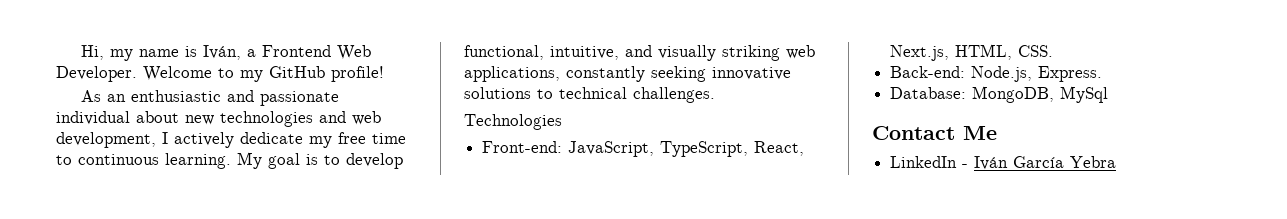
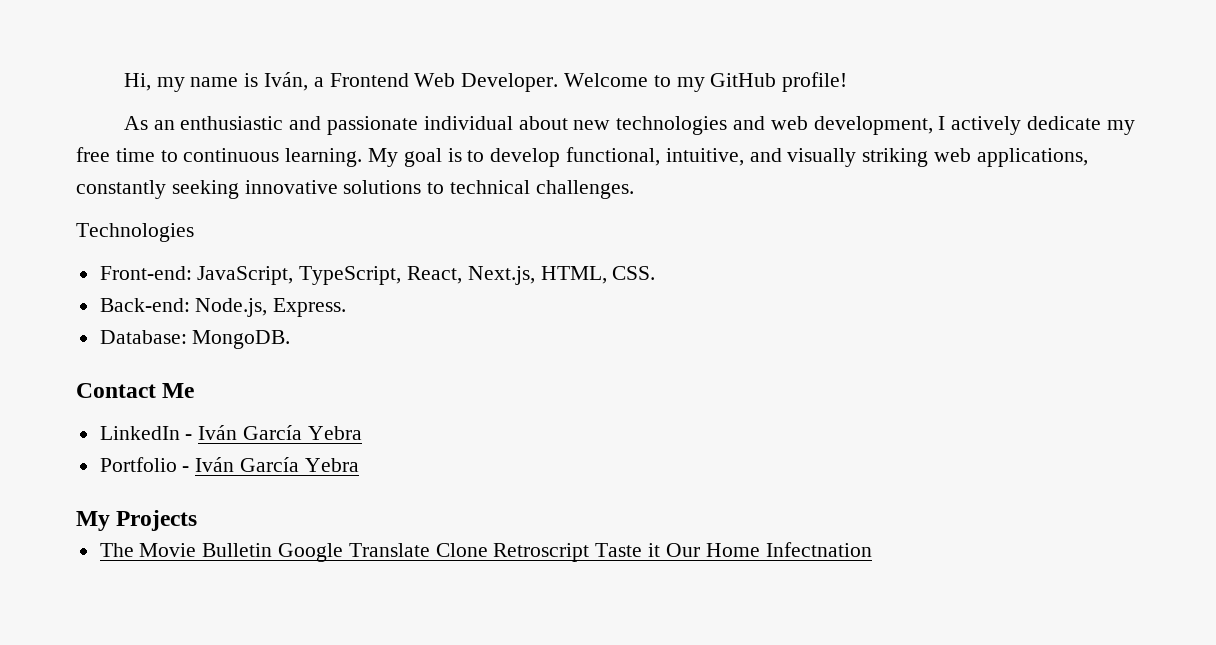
[972,86,1109,103] MongoDB, MySql -> [192,330,291,349] MongoDB.
(1117, 162) none -> [99,457,359,472] [76,510,198,531] [99,542,872,562] // Portfolio - Iván García Yebra // My Projects // The Movie Bulletin Google Translate Clone Retroscript Taste it Our Home Infectnation

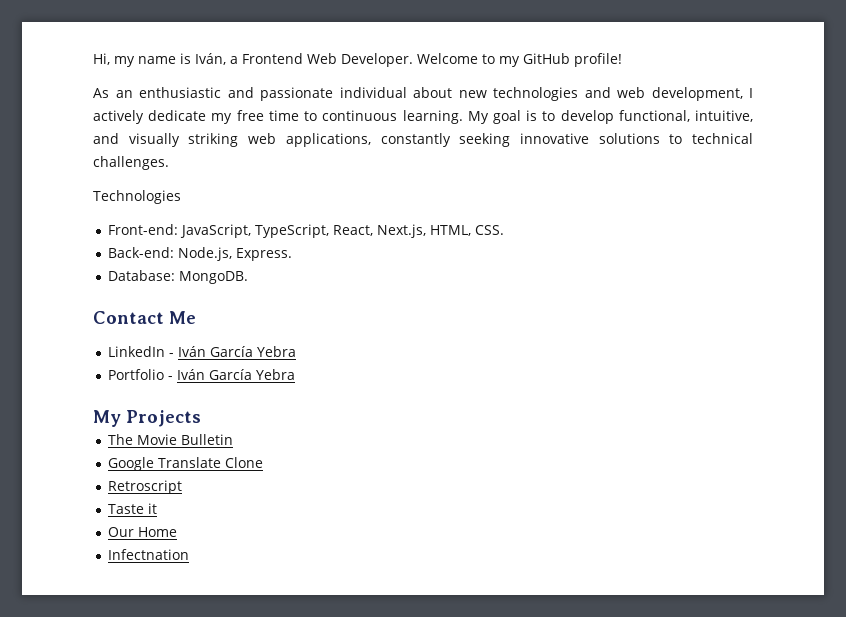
(273, 550) none -> (233, 439) //
(488, 550) none -> (263, 462) //
(590, 552) none -> (182, 487) //
(661, 550) none -> (157, 508) //
(760, 550) none -> (177, 532) //

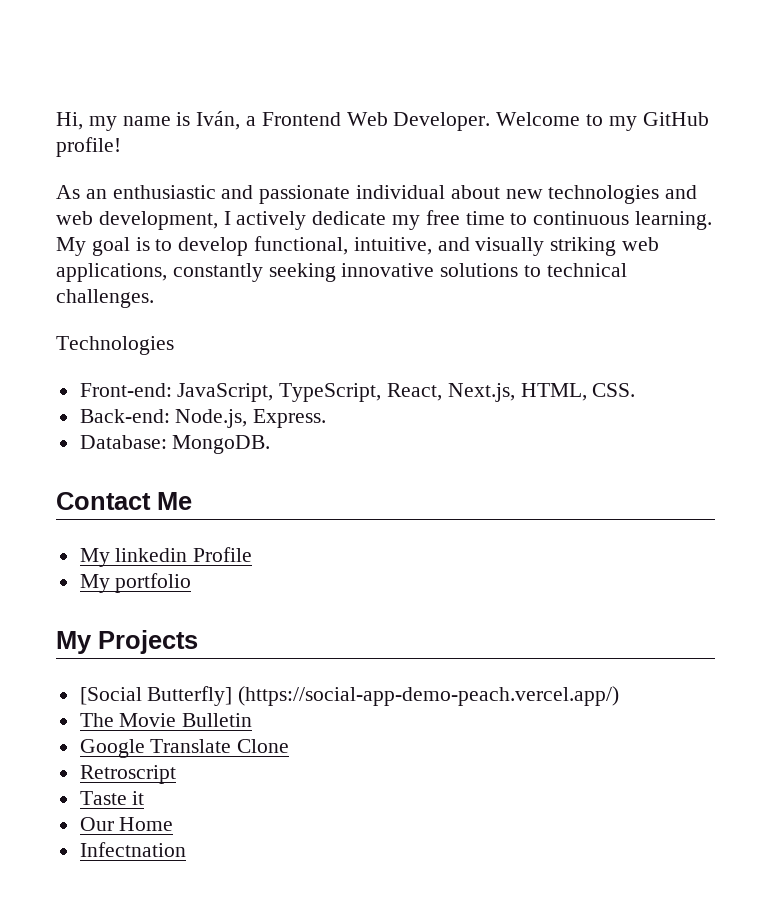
[107,346,296,357] [107,369,295,380] LinkedIn - Iván García Yebra // Portfolio - Iván García Yebra -> [79,547,253,567] [79,573,192,593] My linkedin Profile // My portfolio
(201, 418) none -> [79,686,620,706] // [Social Butterfly] (https://social-app-demo-peach.vercel.app/)

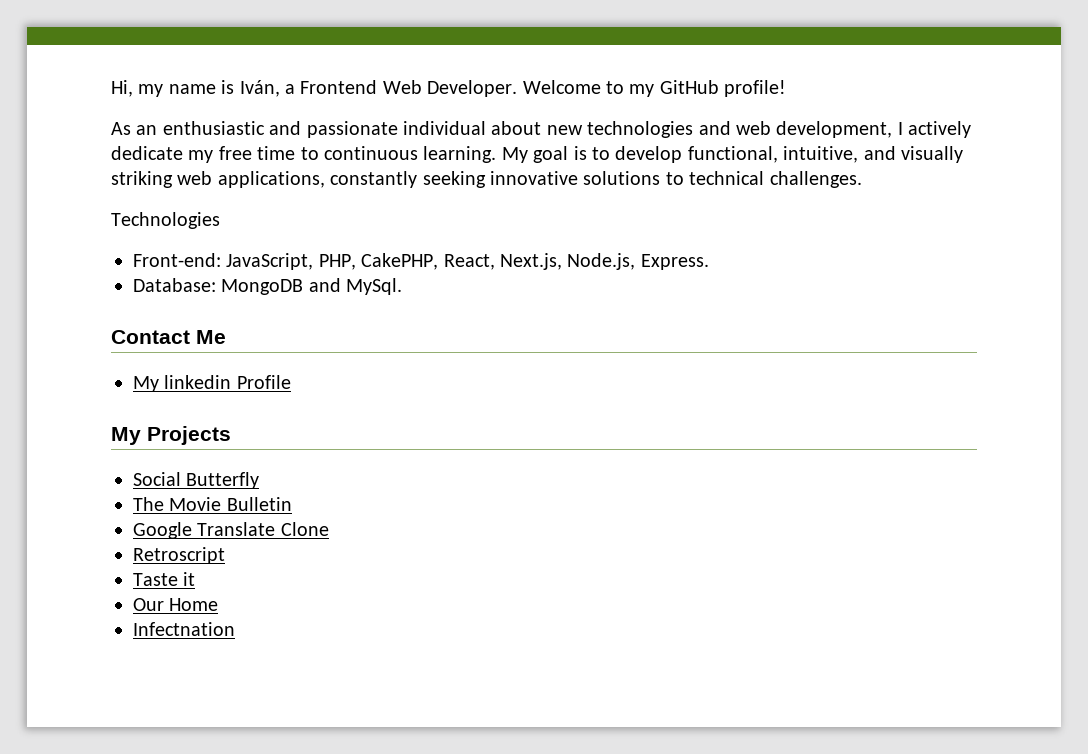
[279,383,636,402] [79,409,170,423] TypeScript, React, Next.js, HTML, CSS. // Back-end: -> [318,253,562,270] PHP, CakePHP, React, Next.js,
[172,435,271,454] MongoDB. -> [221,278,403,295] MongoDB and MySql.
[79,573,192,593] // My portfolio -> (291, 382) none
[79,686,620,706] [Social Butterfly] (https://social-app-demo-peach.vercel.app/) -> [133,472,260,489] Social Butterfly

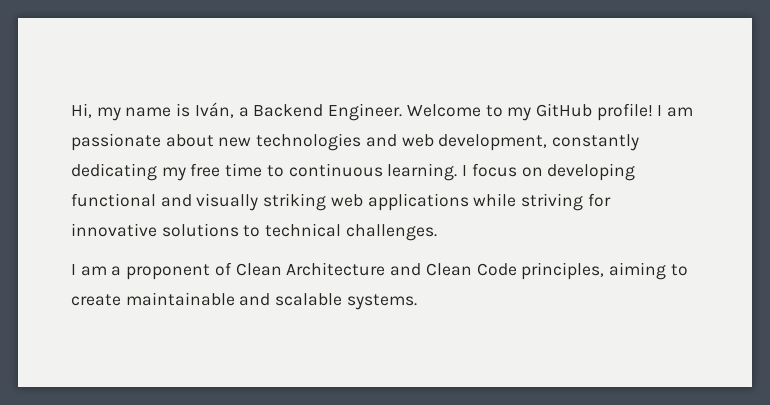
[300,80,518,97] Frontend Web Developer. -> [253,103,403,121] Backend Engineer.
[111,121,486,138] // As an enthusiastic and passionate individual -> [657,105,694,117] [71,133,161,151] I am passionate
[897,121,972,138] [111,146,183,160] I actively dedicate -> [552,134,640,151] [71,163,157,181] constantly dedicating
[501,146,963,163] [111,171,486,188] My goal is to develop functional, intuitive, and visually striking web applications, constantly seeking -> [462,163,636,181] [71,193,611,211] I focus on developing functional and visually striking web applications while striving for
[111,212,220,229] [133,253,709,270] [133,278,403,295] [111,330,226,344] [133,375,291,392] [111,426,231,445] [133,472,260,489] [133,497,292,511] [133,522,329,539] [133,547,225,564] [133,572,196,586] [133,598,219,611] [133,622,235,636] Technologies // Front-end: JavaScript, PHP, CakePHP, React, Next.js, Node.js, Express. // Database: MongoDB and MySql. // Contact Me // My linkedin Profile // My Projects // Social Butterfly // The Movie Bulletin // Google Translate Clone // Retroscript // Taste it // Our Home // Infectnation -> [71,262,688,280] [71,292,417,310] I am a proponent of Clean Architecture and Clean Code principles, aiming to create maintainable and scalable systems.

